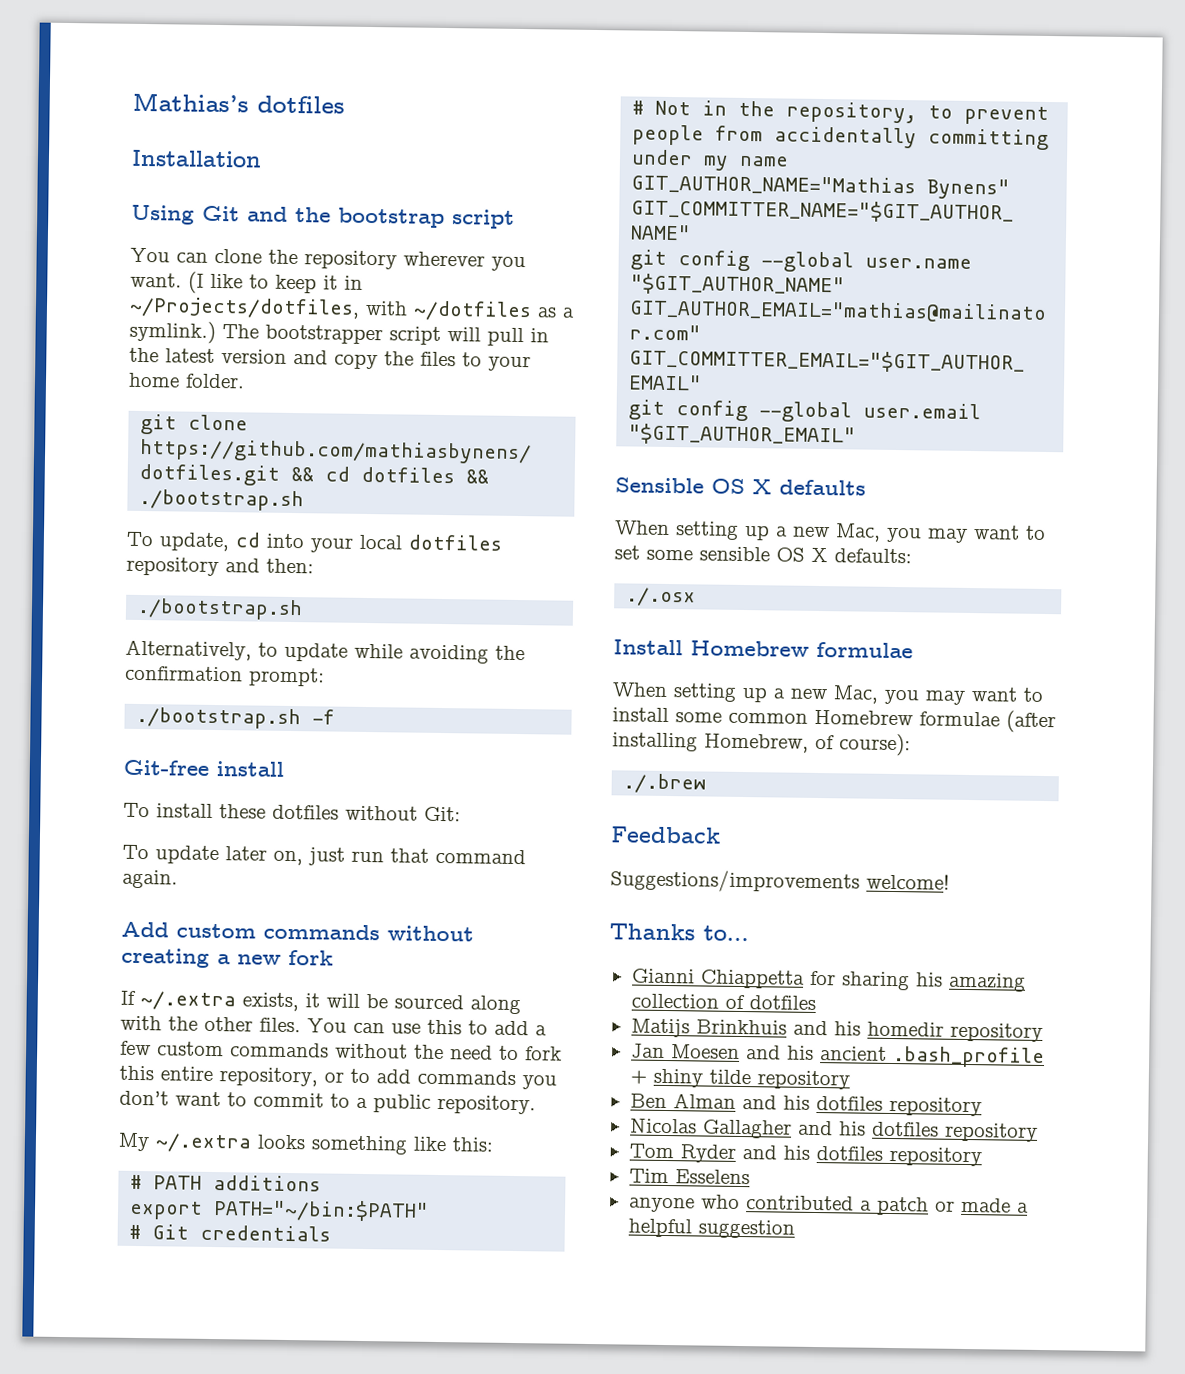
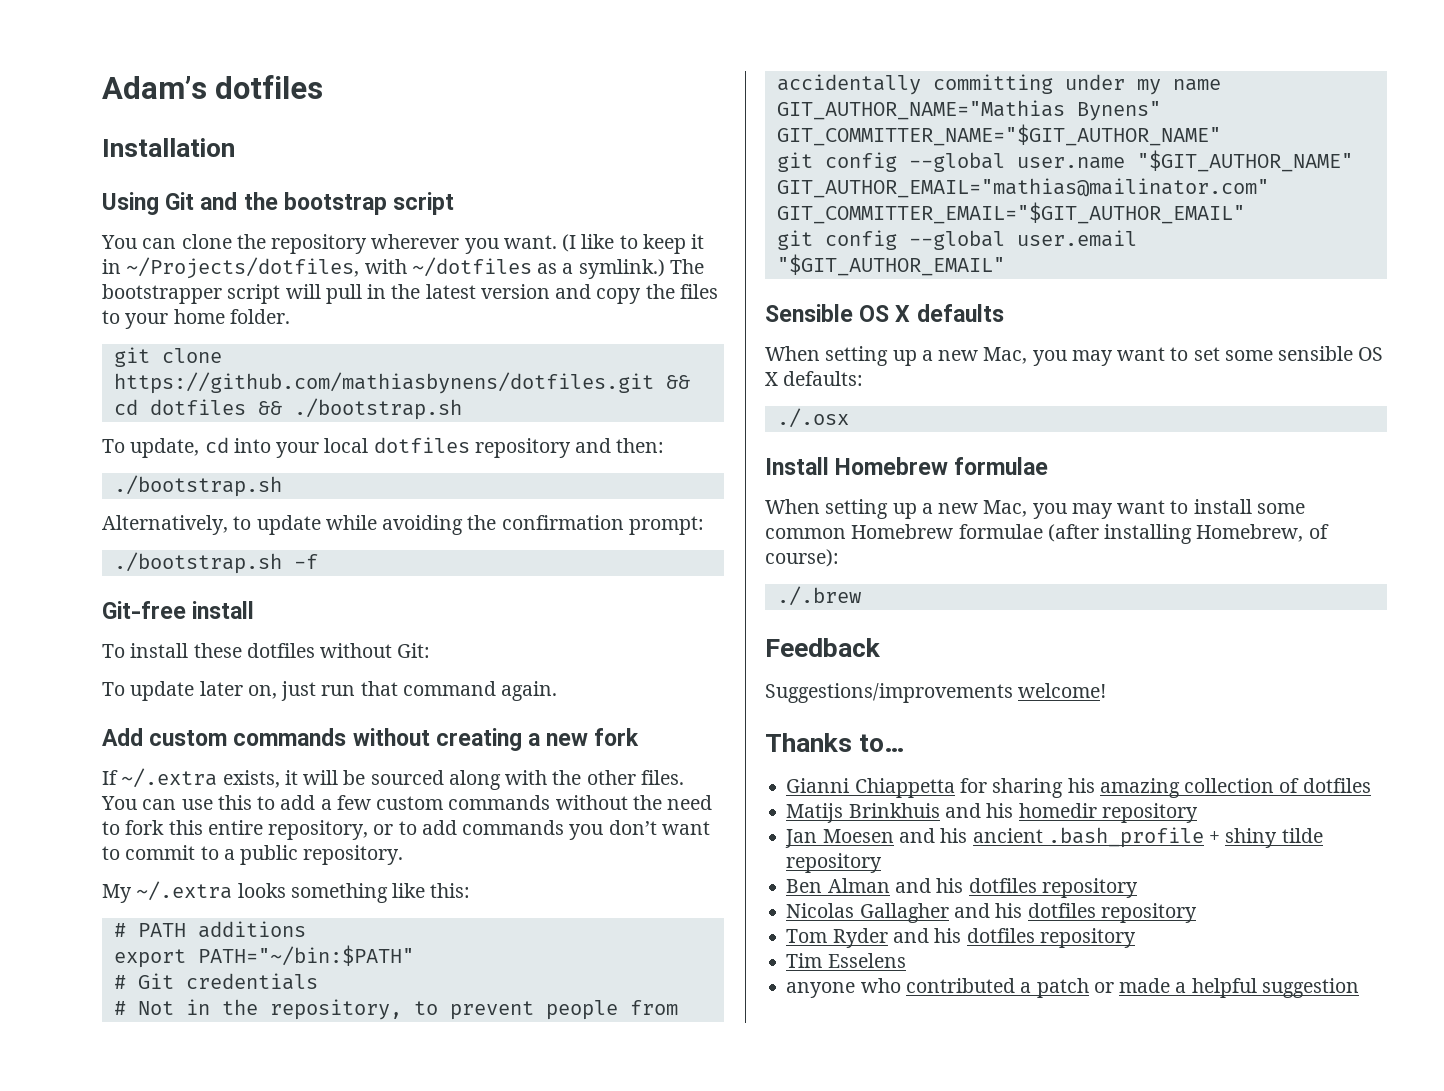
[132,92,249,113] Mathias’s -> [102,76,207,99] Adam’s

